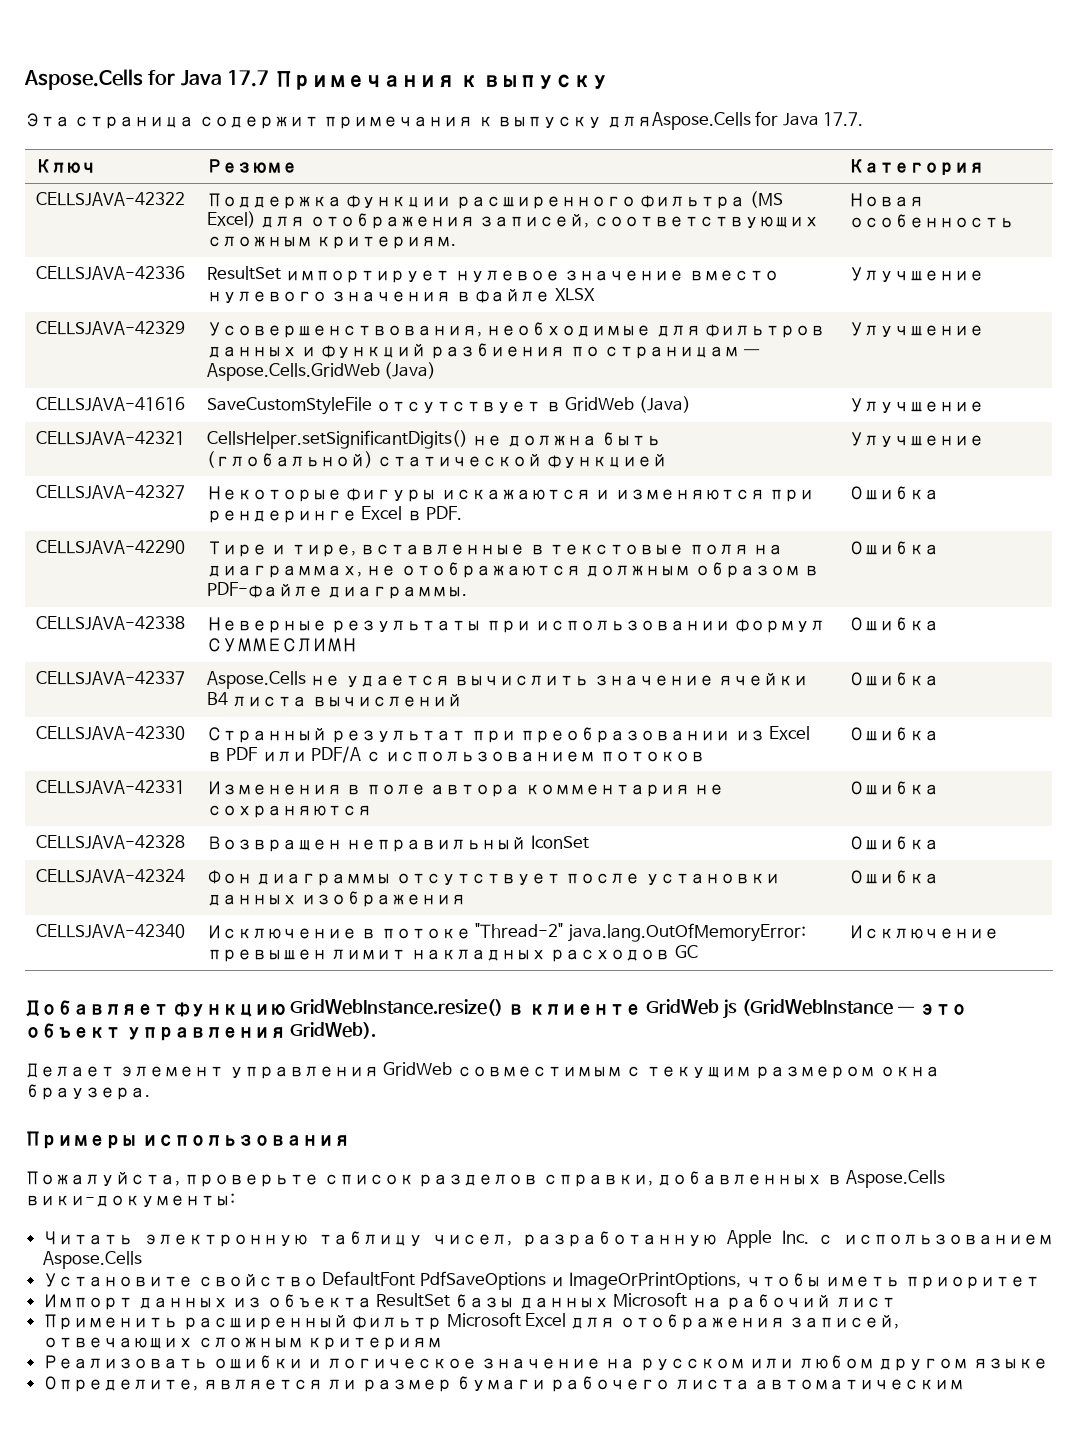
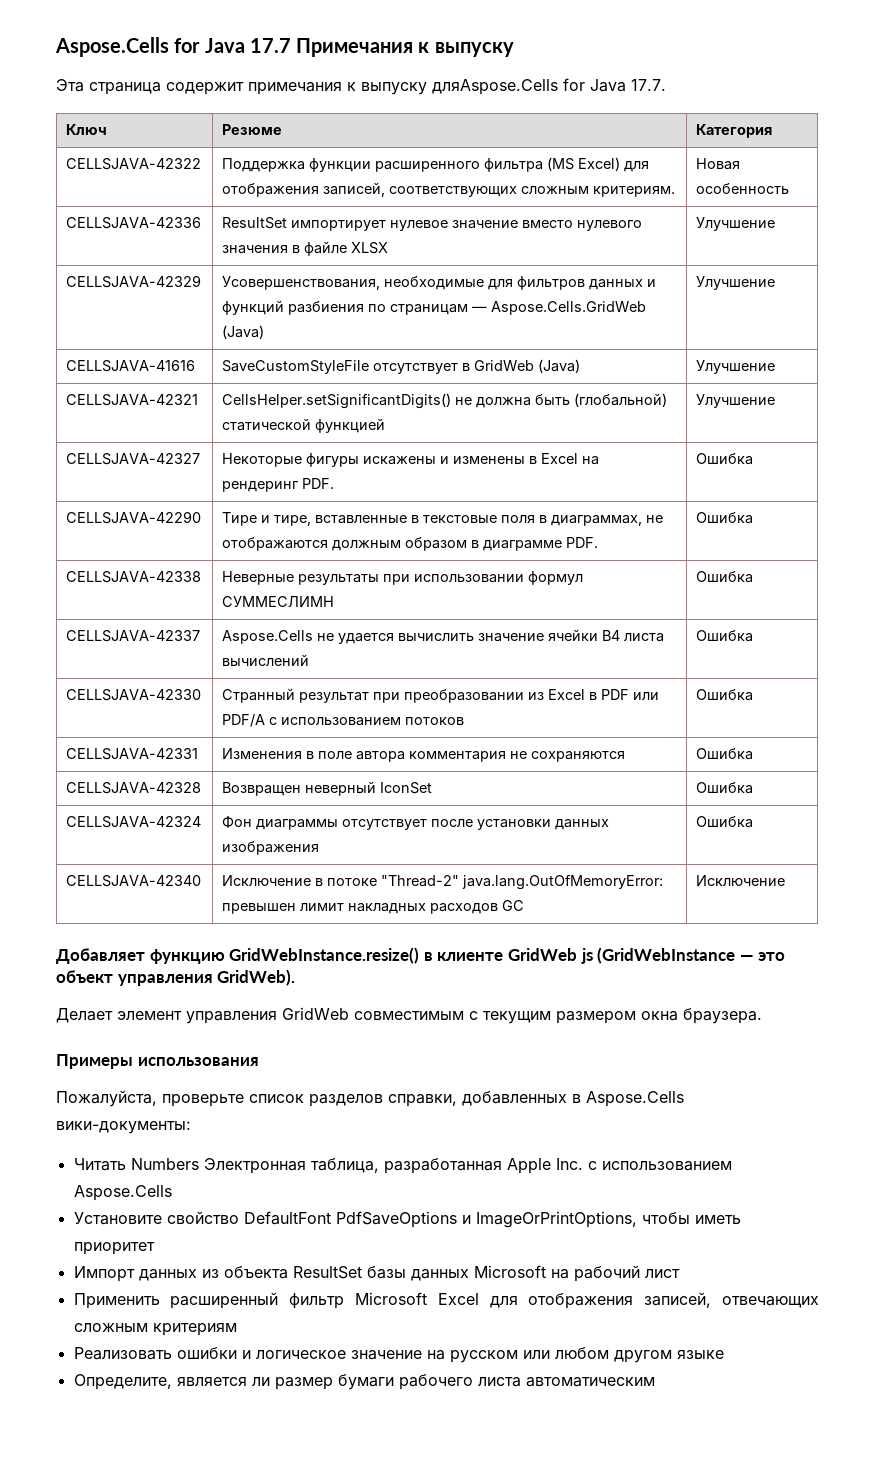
[440,489,815,502] [206,506,422,523] искажаются и изменяются при рендеринге Excel в -> [363,453,600,465] [222,481,300,492] искажены и изменены в Excel на рендеринг
[753,544,784,555] на -> [539,515,548,523] в
[206,582,468,599] PDF-файле диаграммы. -> [483,537,599,551] диаграмме PDF.
[346,837,527,852] неправильный -> [305,781,377,796] неверный
[142,1231,718,1247] электронную таблицу чисел, разработанную -> [130,1158,502,1174] Numbers Электронная таблица, разработанная

